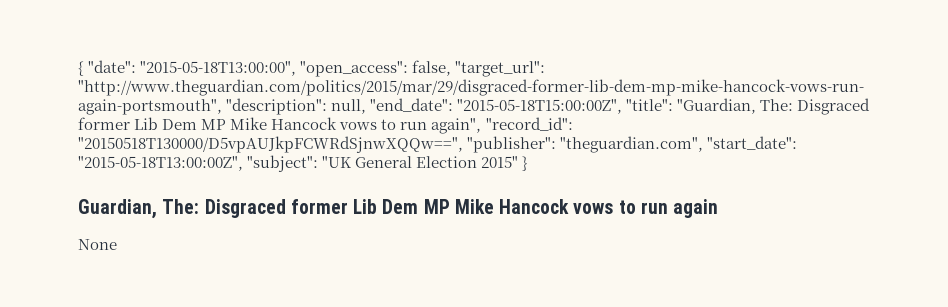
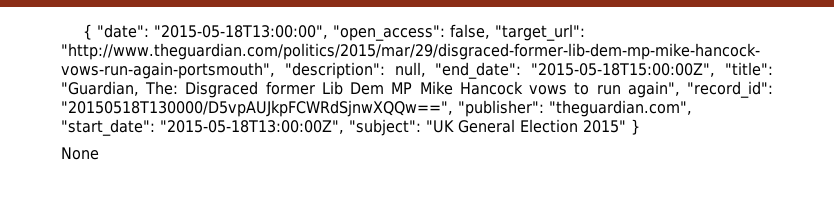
[78,199,719,219] // Guardian, The: Disgraced former Lib Dem MP Mike Hancock vows to run again -> (640, 127) none

